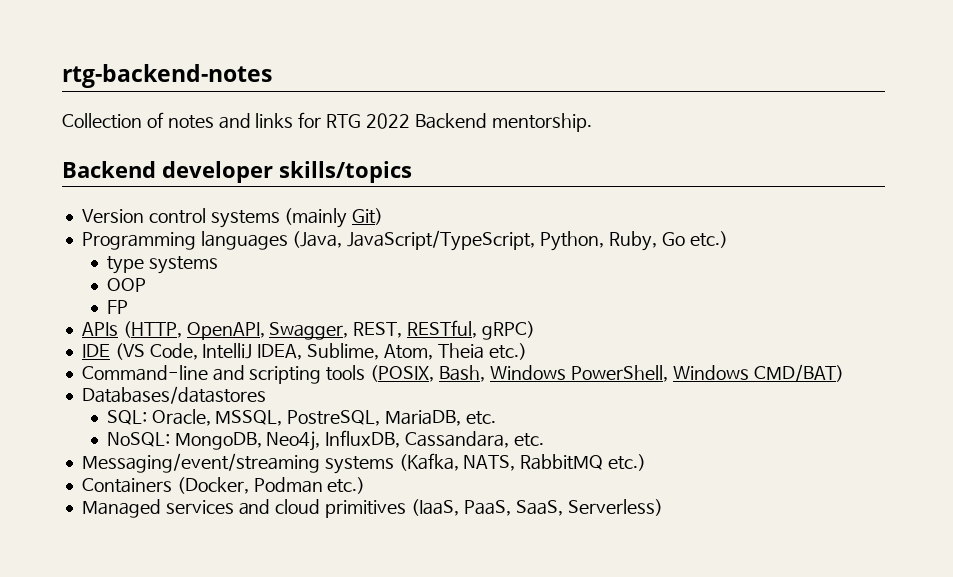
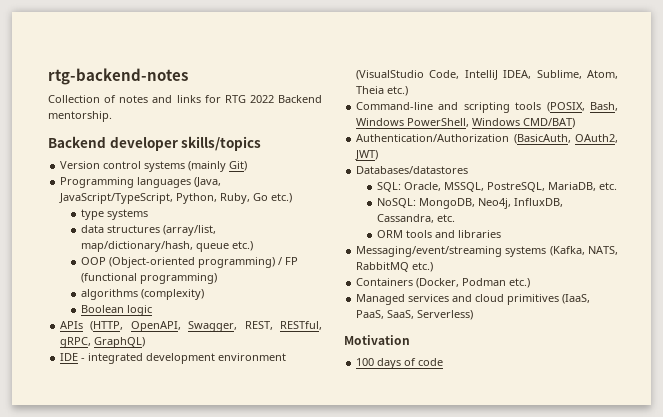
[106,278,146,292] [106,300,128,314] OOP // FP -> [80,225,216,236] [80,241,253,252] [80,257,298,268] [80,273,217,284] [80,289,204,300] [80,305,152,316] data structures (array/list, map/dictionary/hash, queue etc.) // OOP (Object-oriented programming) / FP (functional programming) // algorithms (complexity) // Boolean logic
[481,321,535,340] gRPC) -> [60,337,146,348] gRPC, GraphQL)
[114,343,145,360] (VS -> [81,353,287,364] [356,70,425,80] - integrated development environment (VisualStudio
(845, 373) none -> [356,134,618,144] [355,150,379,160] // Authentication/Authorization (BasicAuth, OAuth2, JWT)
[405,431,545,448] Cassandara, etc. -> [376,214,455,223] [376,230,501,238] Cassandra, etc. // ORM tools and libraries
(663, 507) none -> [344,335,410,345] [356,358,444,369] // Motivation // 100 days of code

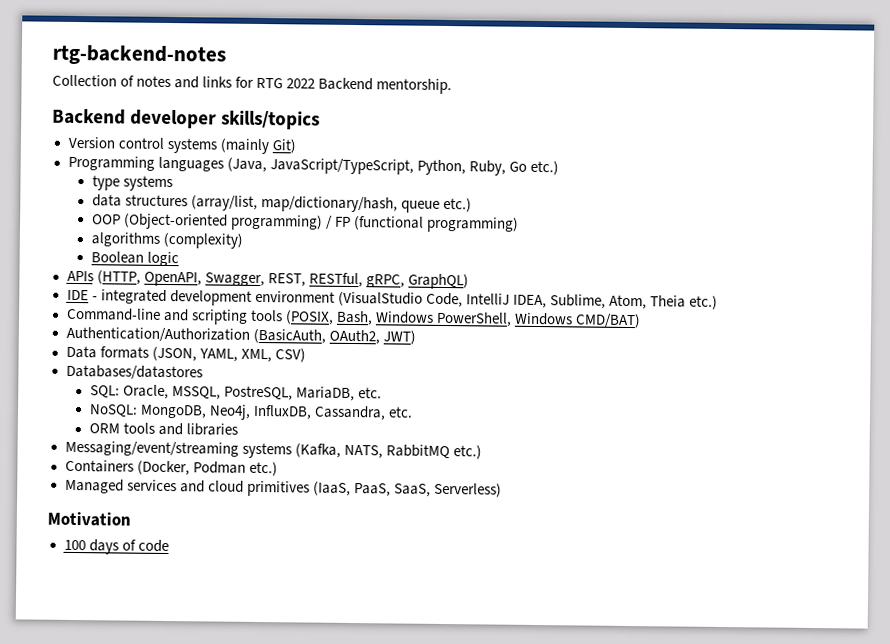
(379, 155) none -> [65,345,306,363] // Data formats (JSON, YAML, XML, CSV)

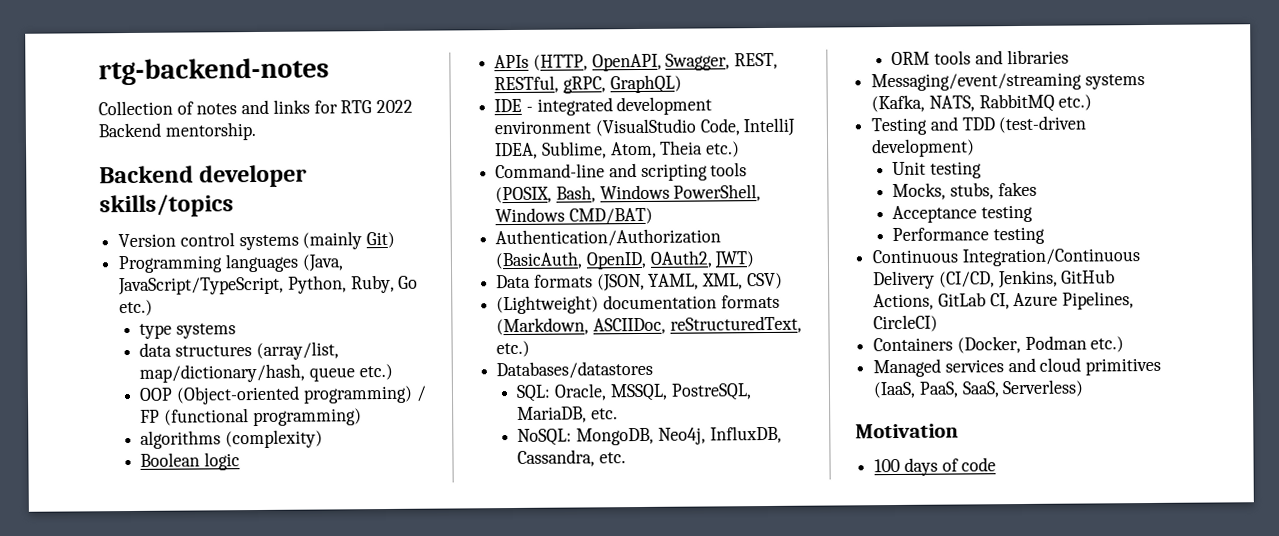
(326, 336) none -> [585,251,647,270] OpenID,
(306, 355) none -> [496,294,780,315] [496,315,802,336] [496,340,531,358] // (Lightweight) documentation formats (Markdown, ASCIIDoc, reStructuredText, etc.)
(482, 452) none -> [871,115,1087,136] [871,138,976,158] [892,161,983,179] [892,181,1037,201] [892,204,1034,224] [892,226,1046,245] [872,248,1140,267] [873,269,1116,290] [873,291,1135,311] [873,314,939,333] // Testing and TDD (test-driven development) // Unit testing // Mocks, stubs, fakes // Acceptance testing // Performance testing // Continuous Integration/Continuous Delivery (CI/CD, Jenkins, GitHub Actions, GitLab CI, Azure Pipelines, CircleCI)

